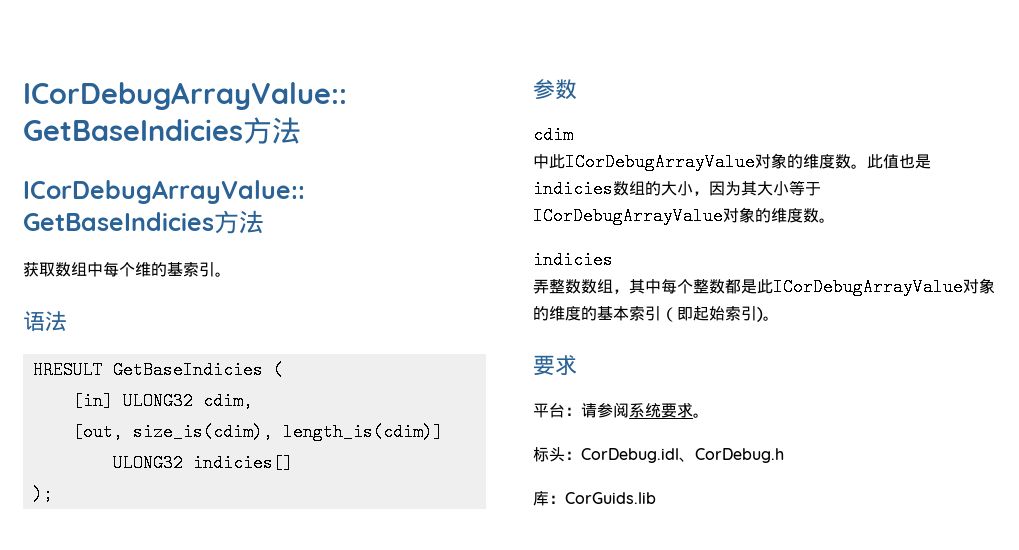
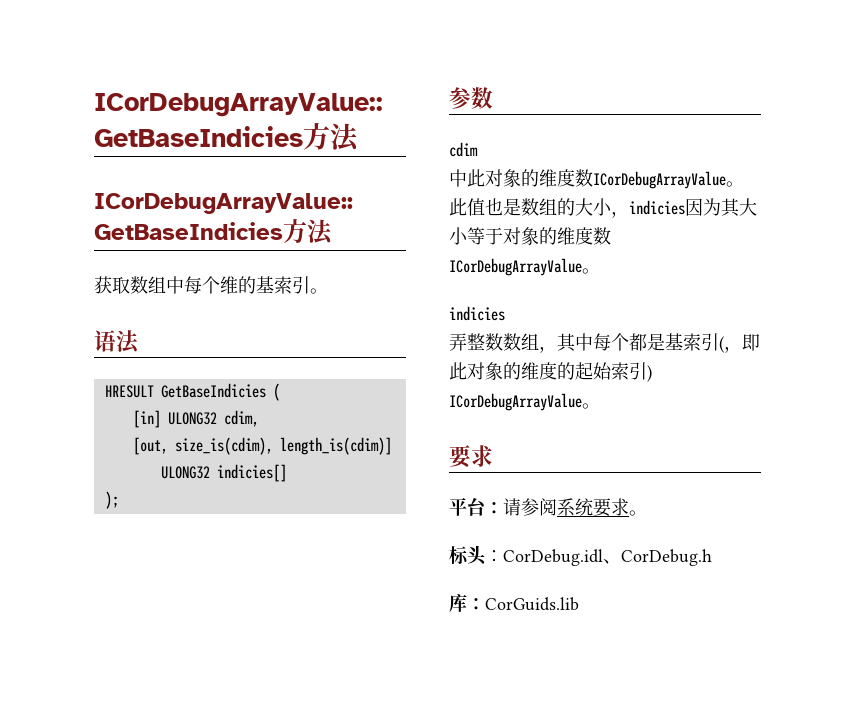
[565,153,851,171] ICorDebugArrayValue对象的维度数 -> [485,169,726,189] 对象的维度数ICorDebugArrayValue
[533,180,613,198] indicies -> (521, 207) none
(709, 193) none -> [629,200,685,215] indicies
[533,207,819,225] ICorDebugArrayValue对象的维度数 -> [503,227,611,245] [449,258,582,276] 对象的维度数ICorDebugArrayValue
[693,278,995,296] [533,306,693,322] 整数都是此ICorDebugArrayValue对象的维度的基本索引（即 -> [629,333,760,353] [449,362,575,380] 都是基索引(，即此对象的维度的
(763, 314) none -> [449,393,582,411] ICorDebugArrayValue

